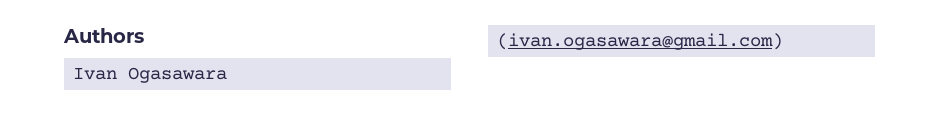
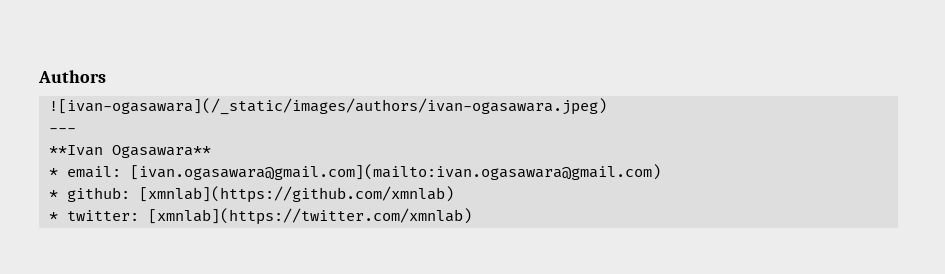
[73,67,227,83] [497,33,783,50] Ivan Ogasawara (ivan.ogasawara@gmail.com) -> [48,98,607,115] [48,128,76,133] [48,145,211,158] [48,164,661,180] [48,186,454,203] [48,208,472,225] ![ivan-ogasawara](/_static/images/authors/ivan-ogasawara.jpeg) // --- // **Ivan Ogasawara** // * email: [ivan.ogasawara@gmail.com](mailto:ivan.ogasawara@gmail.com) // * github: [xmnlab](https://github.com/xmnlab) // * twitter: [xmnlab](https://twitter.com/xmnlab)

